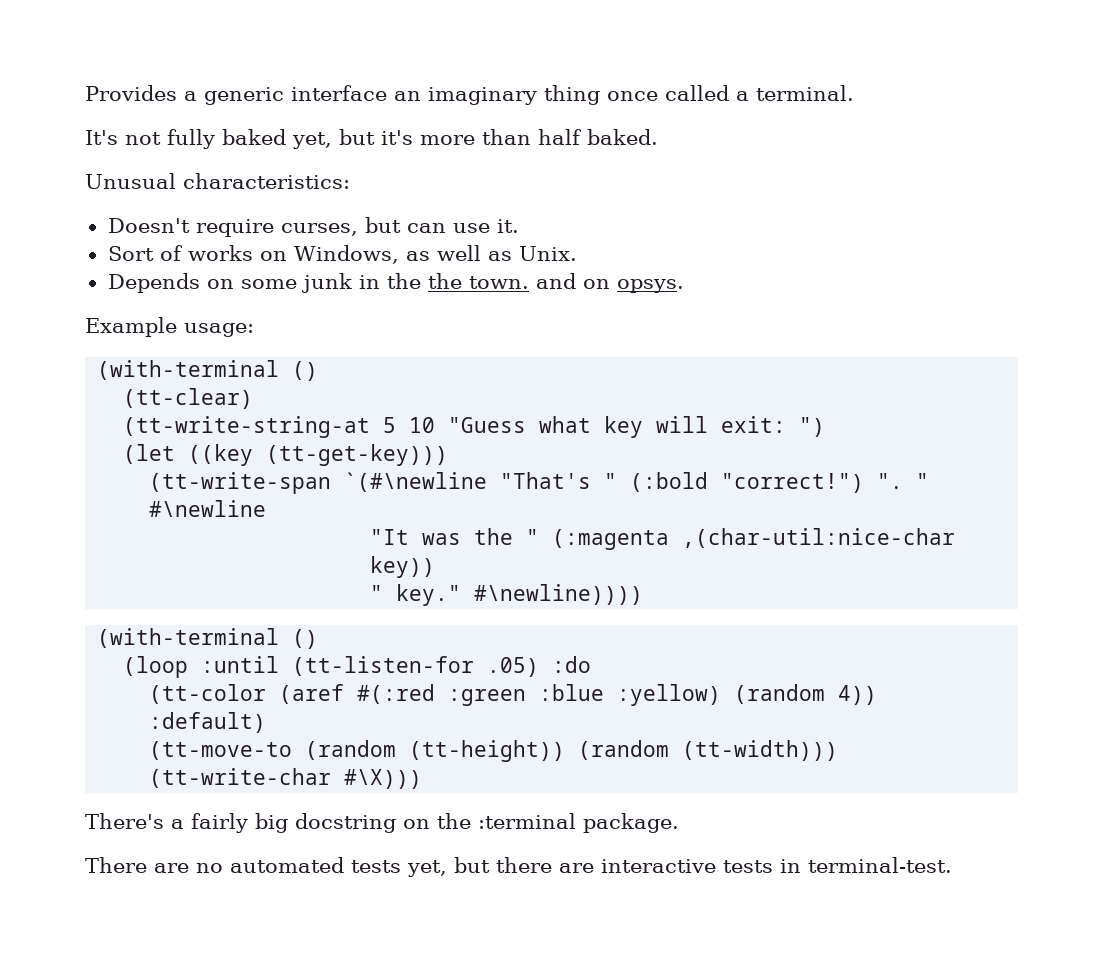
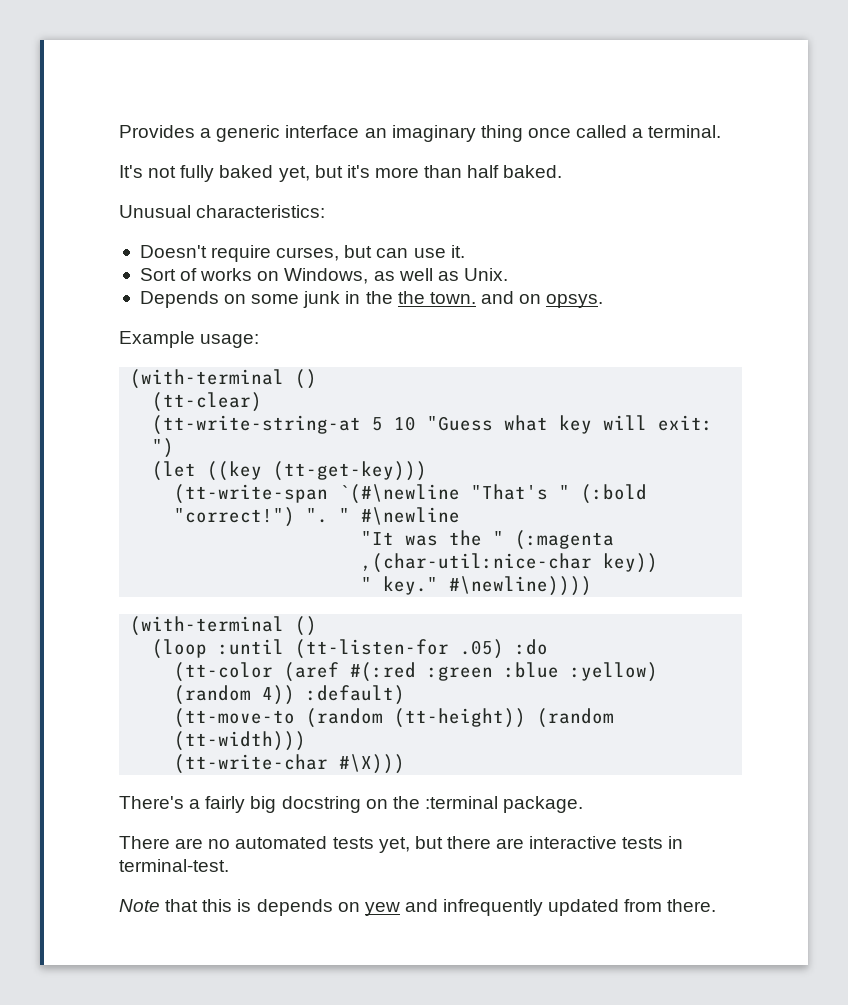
(952, 865) none -> [119,899,717,916] // Note that this is depends on yew and infrequently updated from there.

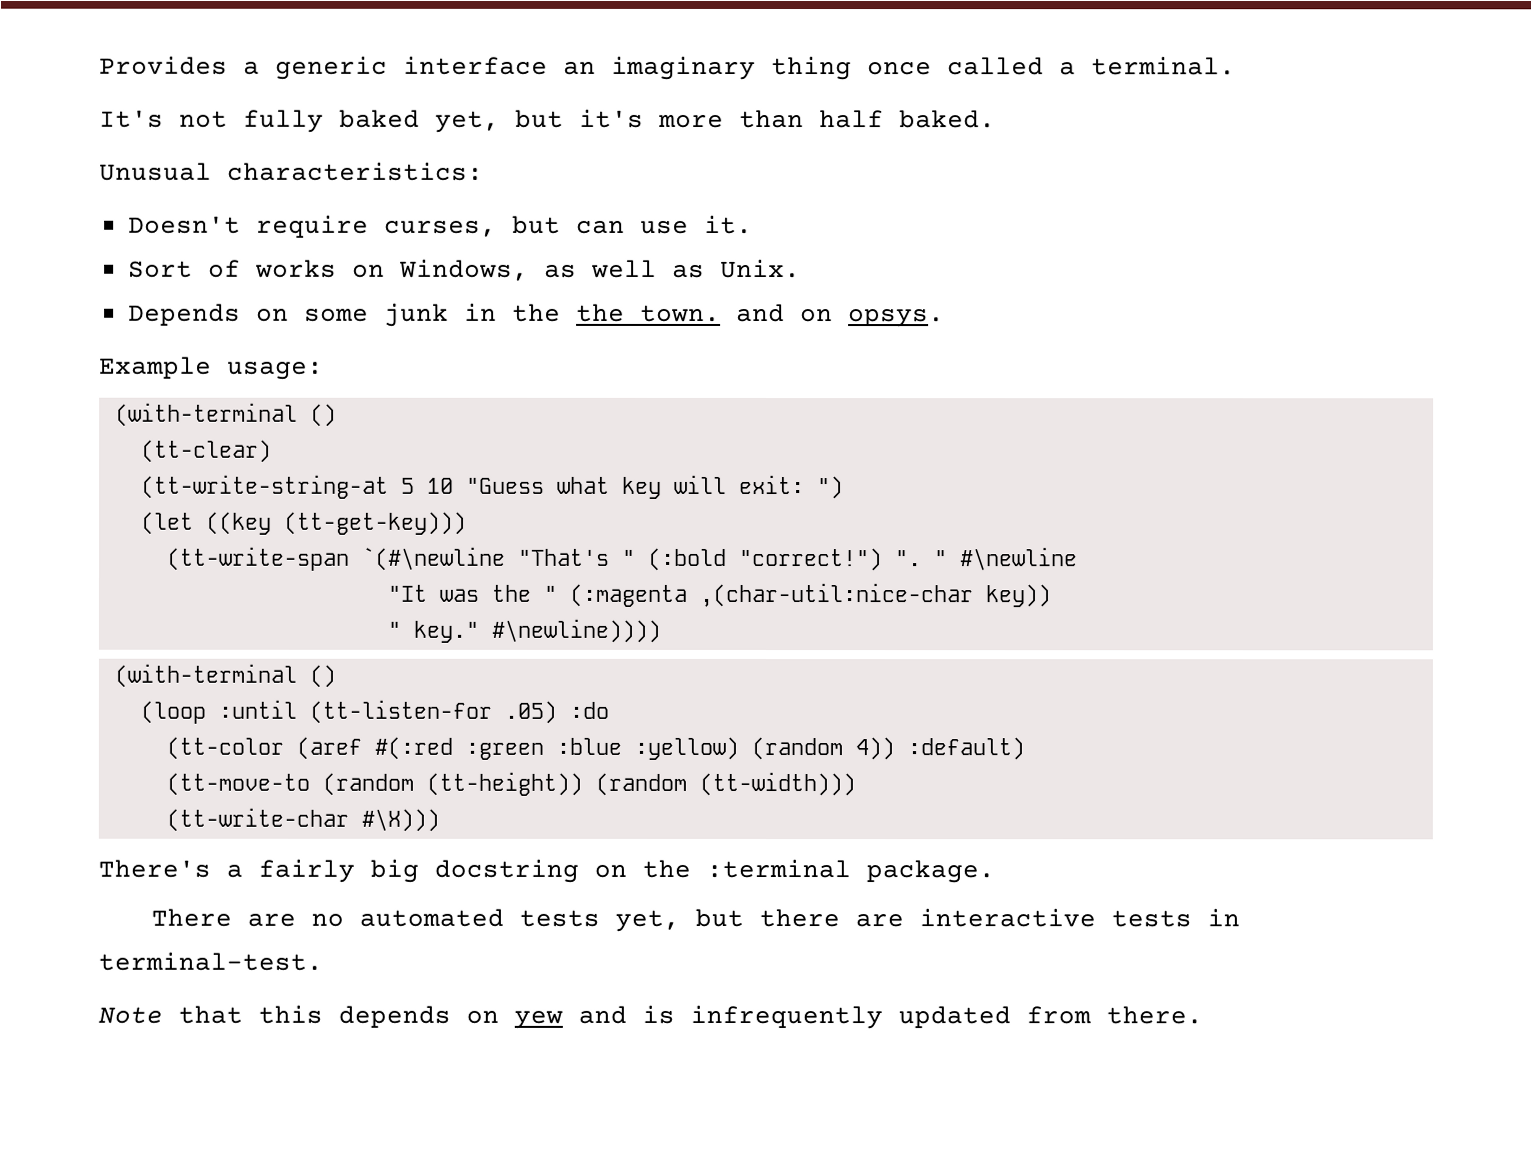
[237,899,252,912] is -> (323, 1014) none
(438, 905) none -> [642,1004,675,1024] is

